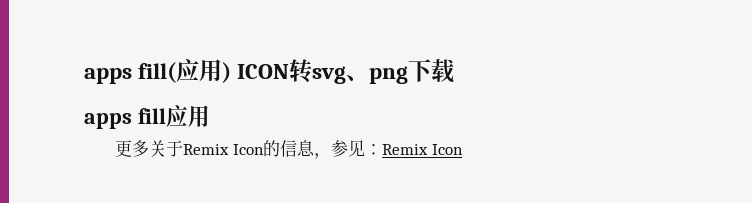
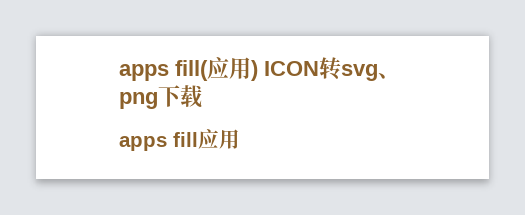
[115,140,463,159] // 更多关于Remix Icon的信息，参见：Remix Icon -> (240, 139) none

